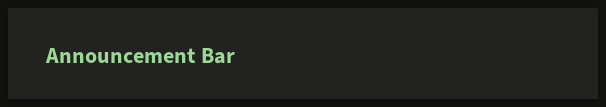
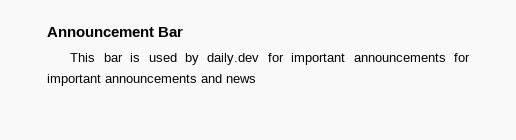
(235, 56) none -> [70,53,471,65] [47,74,256,86] // This bar is used by daily.dev for important announcements for important announcements and news

